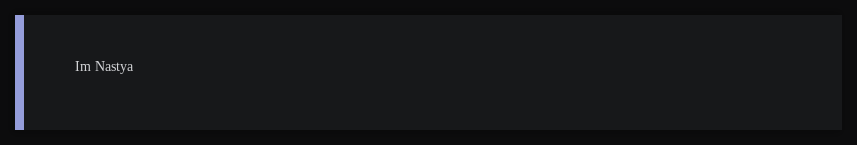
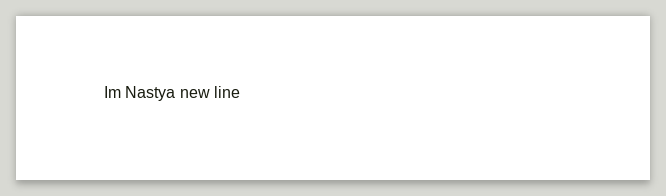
(134, 67) none -> [179,86,240,98] new line

